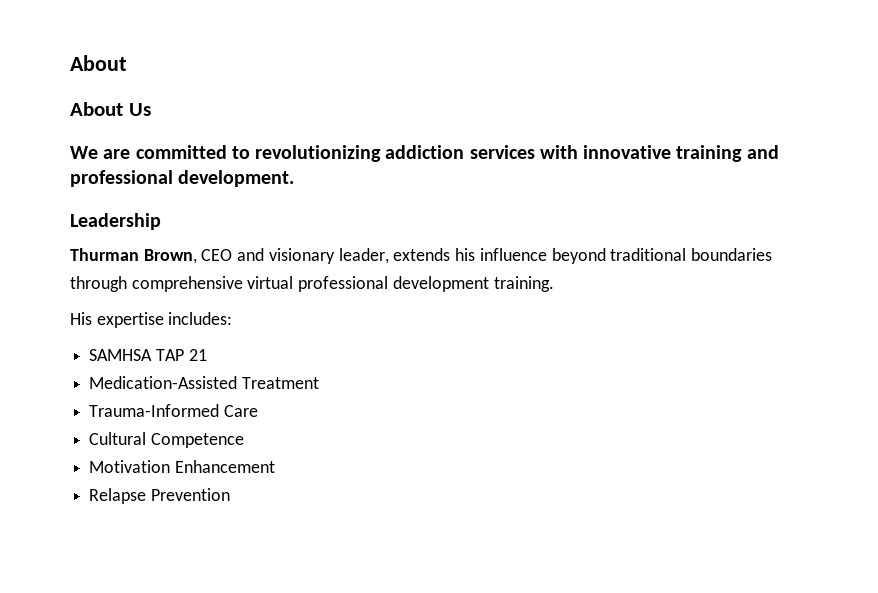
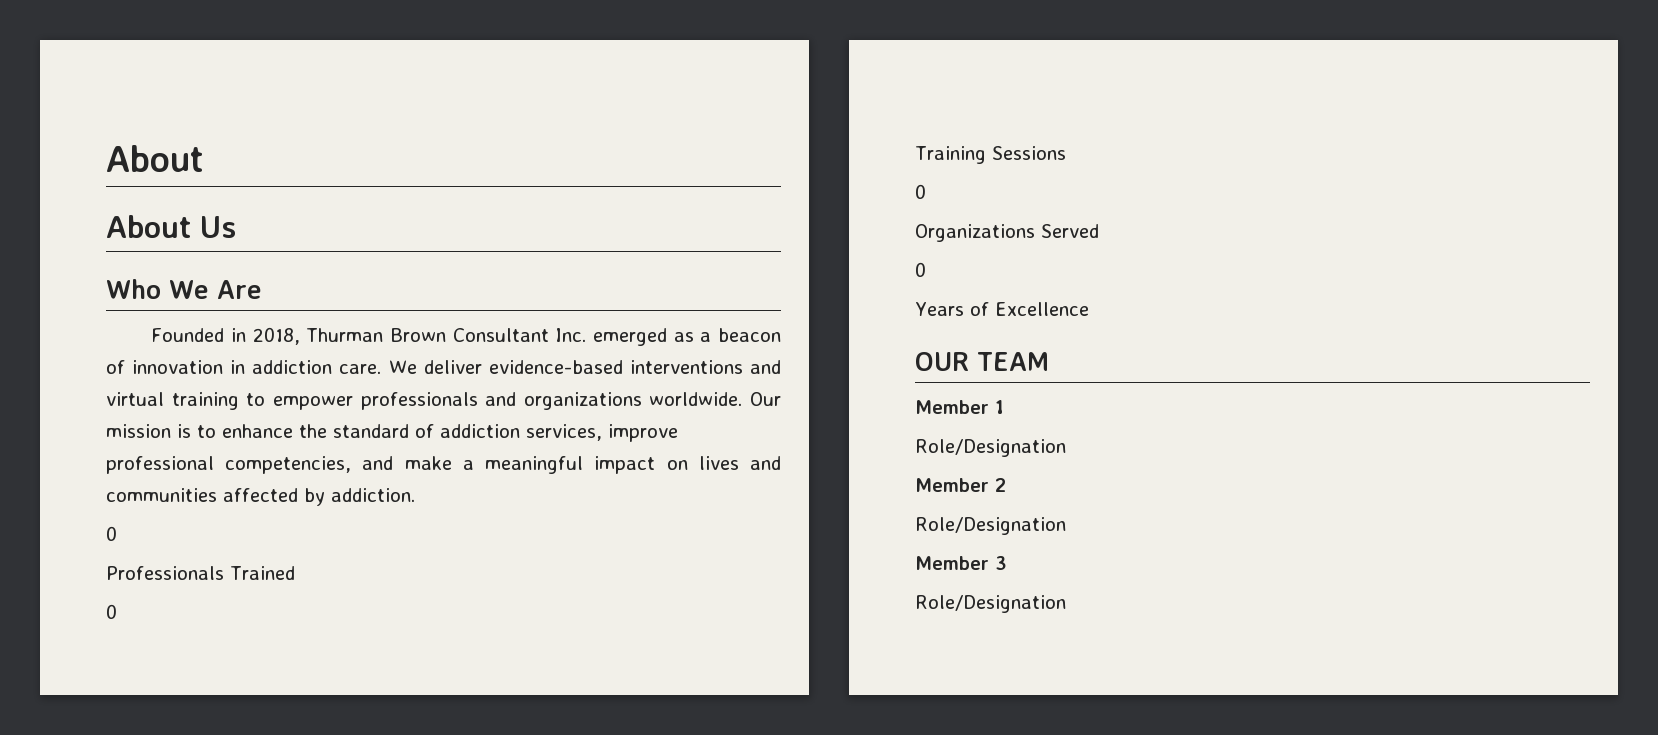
[70,145,779,162] [70,170,295,187] [70,213,161,230] [70,248,772,264] [70,276,554,292] [70,312,233,328] [89,349,207,361] [89,376,319,389] [89,404,258,417] [89,432,244,448] [89,460,275,473] [89,488,230,504] We are committed to revolutionizing addiction services with innovative training and professional development. // Leadership // Thurman Brown, CEO and visionary leader, extends his influence beyond traditional boundaries through comprehensive virtual professional development training. // His expertise includes: // SAMHSA TAP 21 // Medication-Assisted Treatment // Trauma-Informed Care // Cultural Competence // Motivation Enhancement // Relapse Prevention -> [106,279,262,299] [151,327,782,346] [106,360,781,374] [106,392,781,410] [106,424,678,442] [106,456,781,474] [106,488,415,506] [106,526,117,541] [106,566,295,580] [106,604,117,619] [915,146,1066,164] [915,184,926,199] [915,224,1099,242] [915,262,926,277] [915,302,1089,316] [915,352,1049,371] [915,400,1004,414] [915,439,1066,457] [915,478,1006,492] [915,517,1066,535] [915,556,1007,570] [915,595,1066,613] Who We Are // Founded in 2018, Thurman Brown Consultant Inc. emerged as a beacon of innovation in addiction care. We deliver evidence-based interventions and virtual training to empower professionals and organizations worldwide. Our mission is to enhance the standard of addiction services, improve professional competencies, and make a meaningful impact on lives and communities affected by addiction. // 0 // Professionals Trained // 0 // Training Sessions // 0 // Organizations Served // 0 // Years of Excellence // OUR TEAM // Member 1 // Role/Designation // Member 2 // Role/Designation // Member 3 // Role/Designation

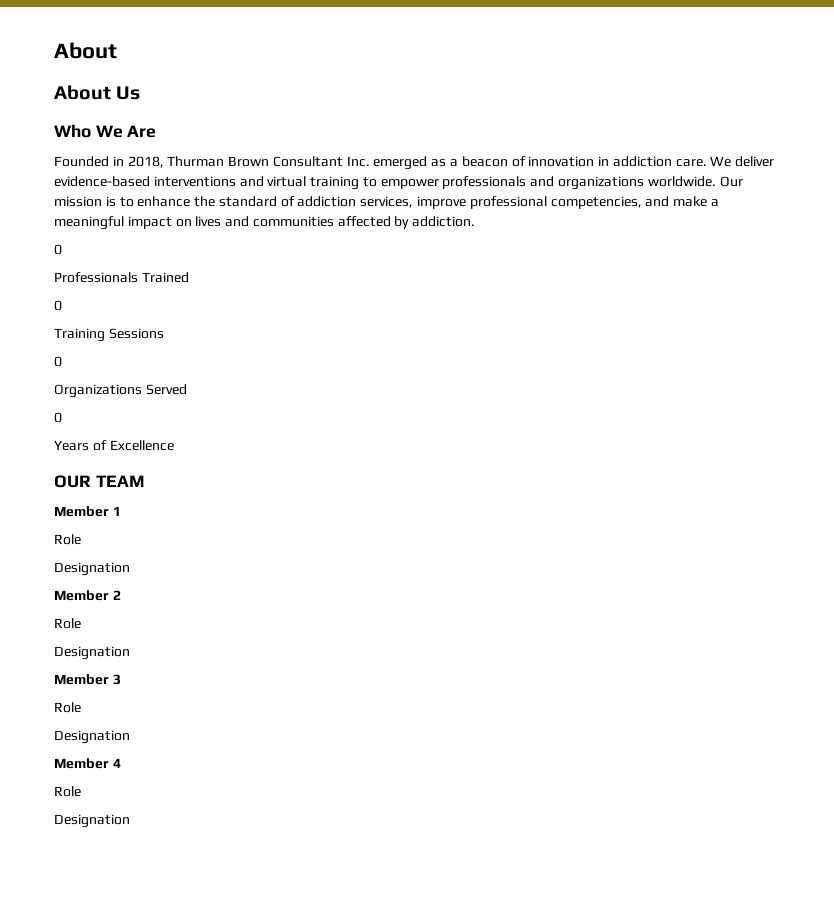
[915,439,1066,457] Role/Designation -> [54,534,81,545] [54,562,130,576] Role // Designation
[915,517,1066,535] Role/Designation -> [54,618,81,629] [54,646,130,660] Role // Designation
[915,595,1066,613] Role/Designation -> [54,702,81,713] [54,730,130,744] [54,758,121,769] [54,786,81,797] [54,814,130,828] Role // Designation // Member 4 // Role // Designation

